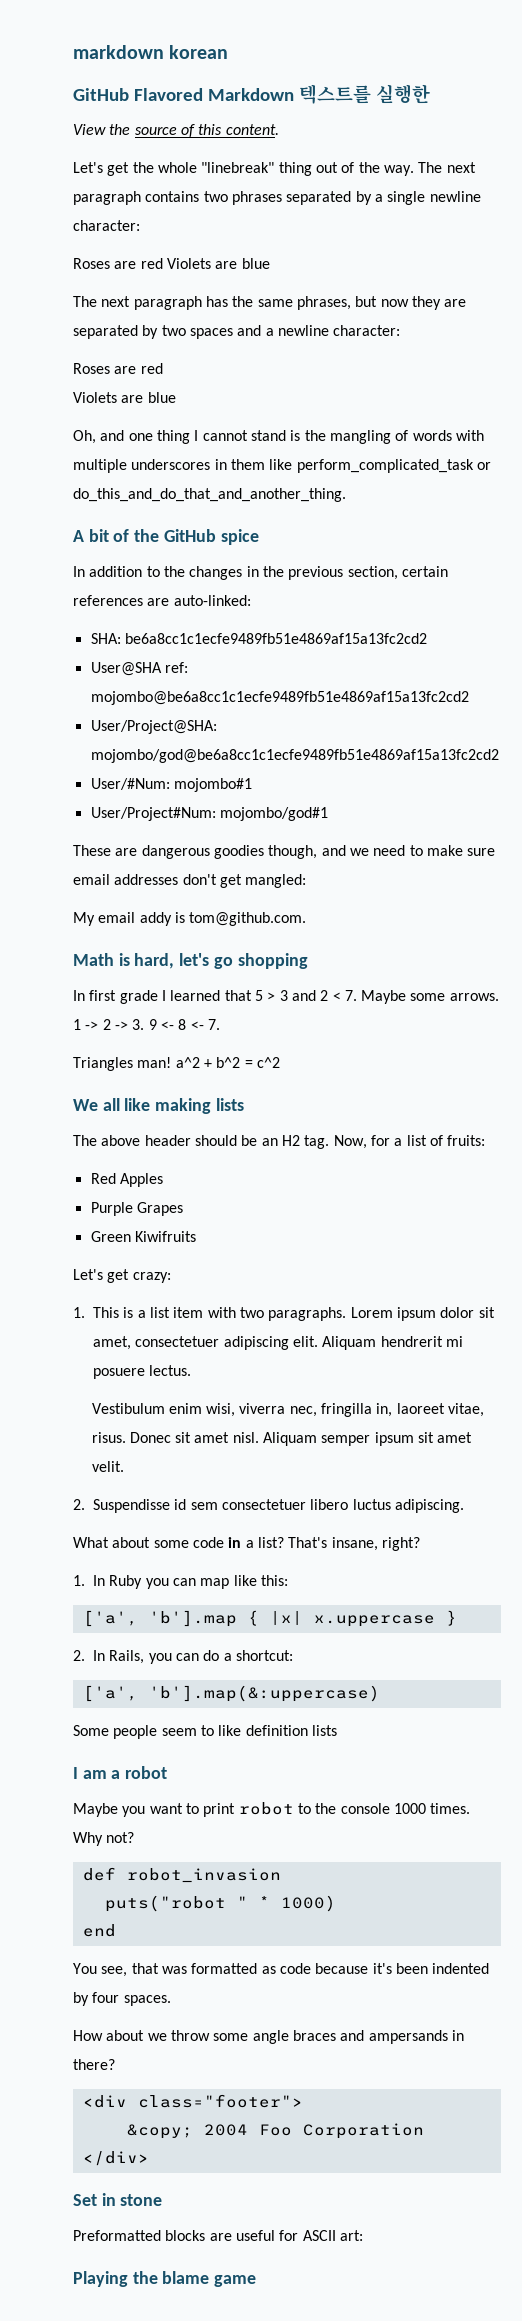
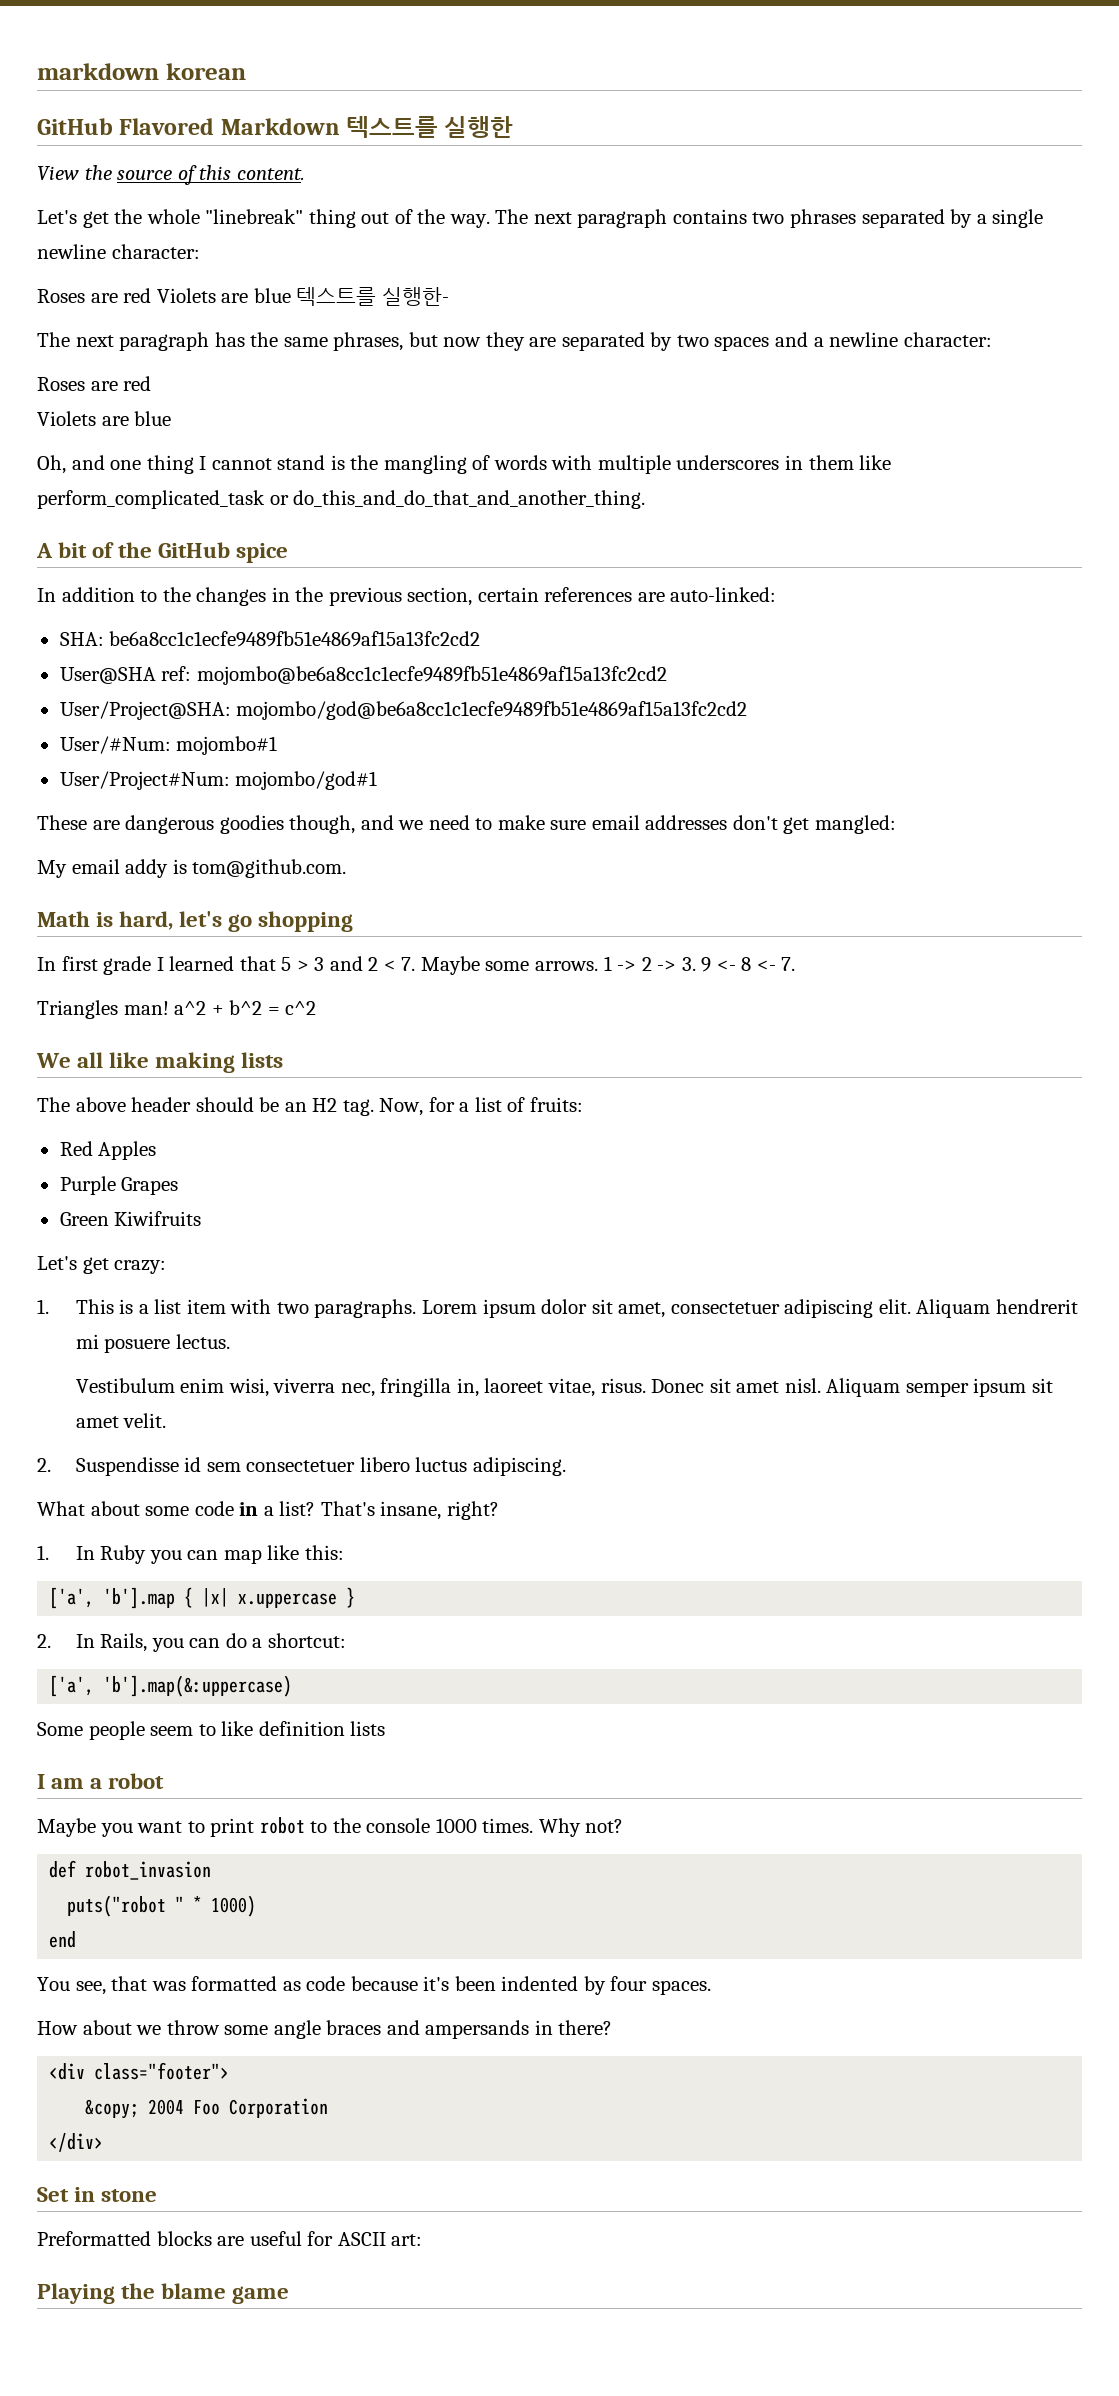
(270, 263) none -> [296,287,449,306] 텍스트를 실행한-

